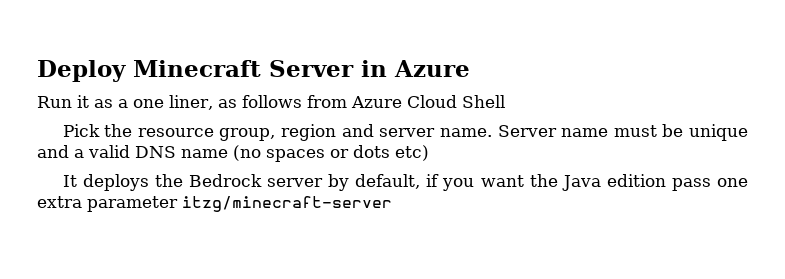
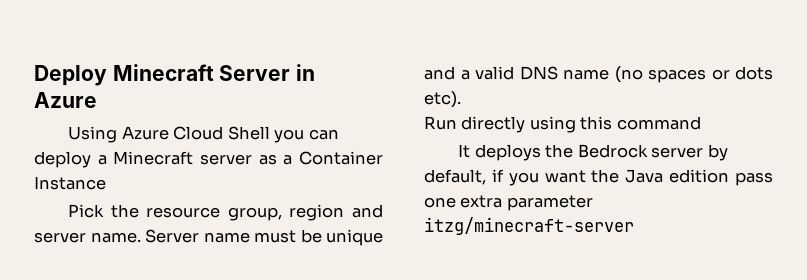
[37,95,505,110] Run it as a one liner, as follows from Azure Cloud Shell -> [68,126,339,143] [34,151,383,168] [34,176,106,190] Using Azure Cloud Shell you can deploy a Minecraft server as a Container Instance
[395,145,429,161] etc) -> [424,91,461,108] [424,116,701,133] etc). // Run directly using this command

